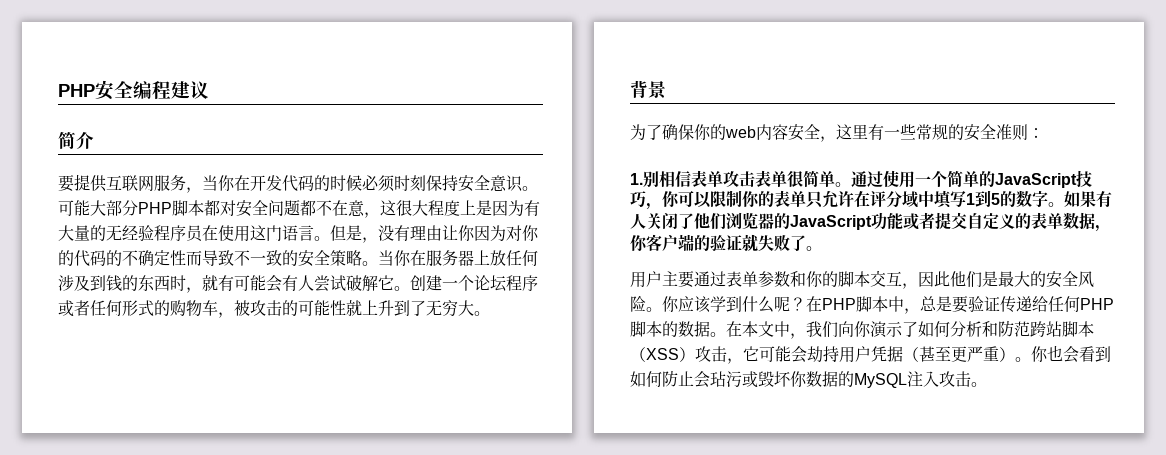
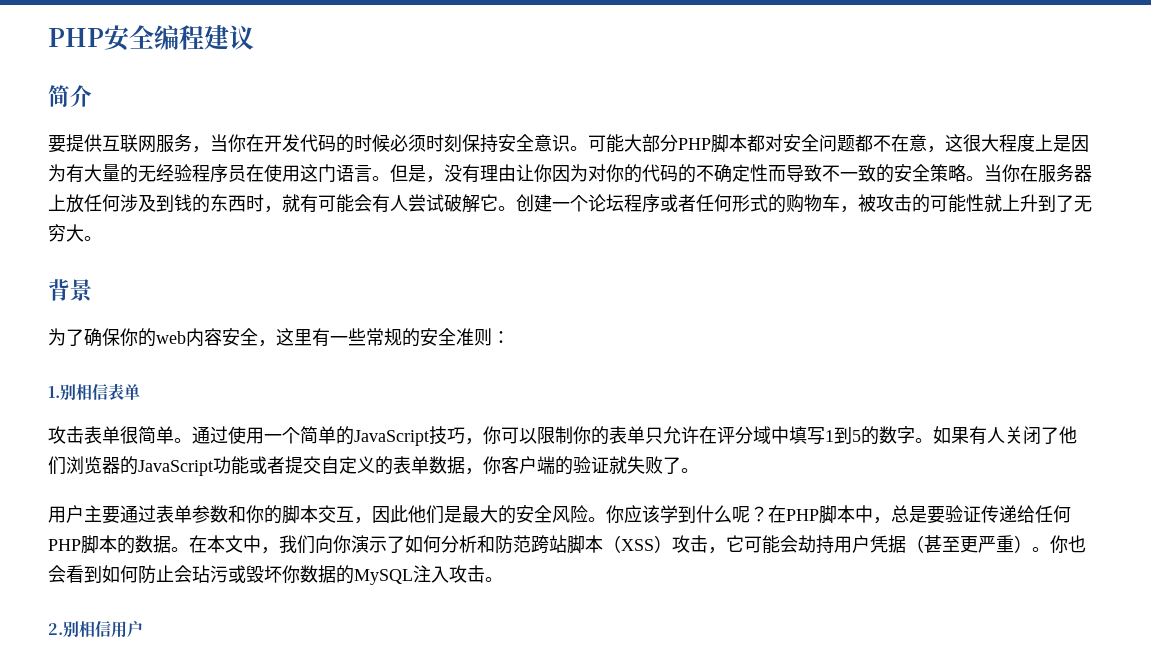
(723, 179) none -> (140, 392) //
(987, 384) none -> [48,620,143,638] // 2.别相信用户

